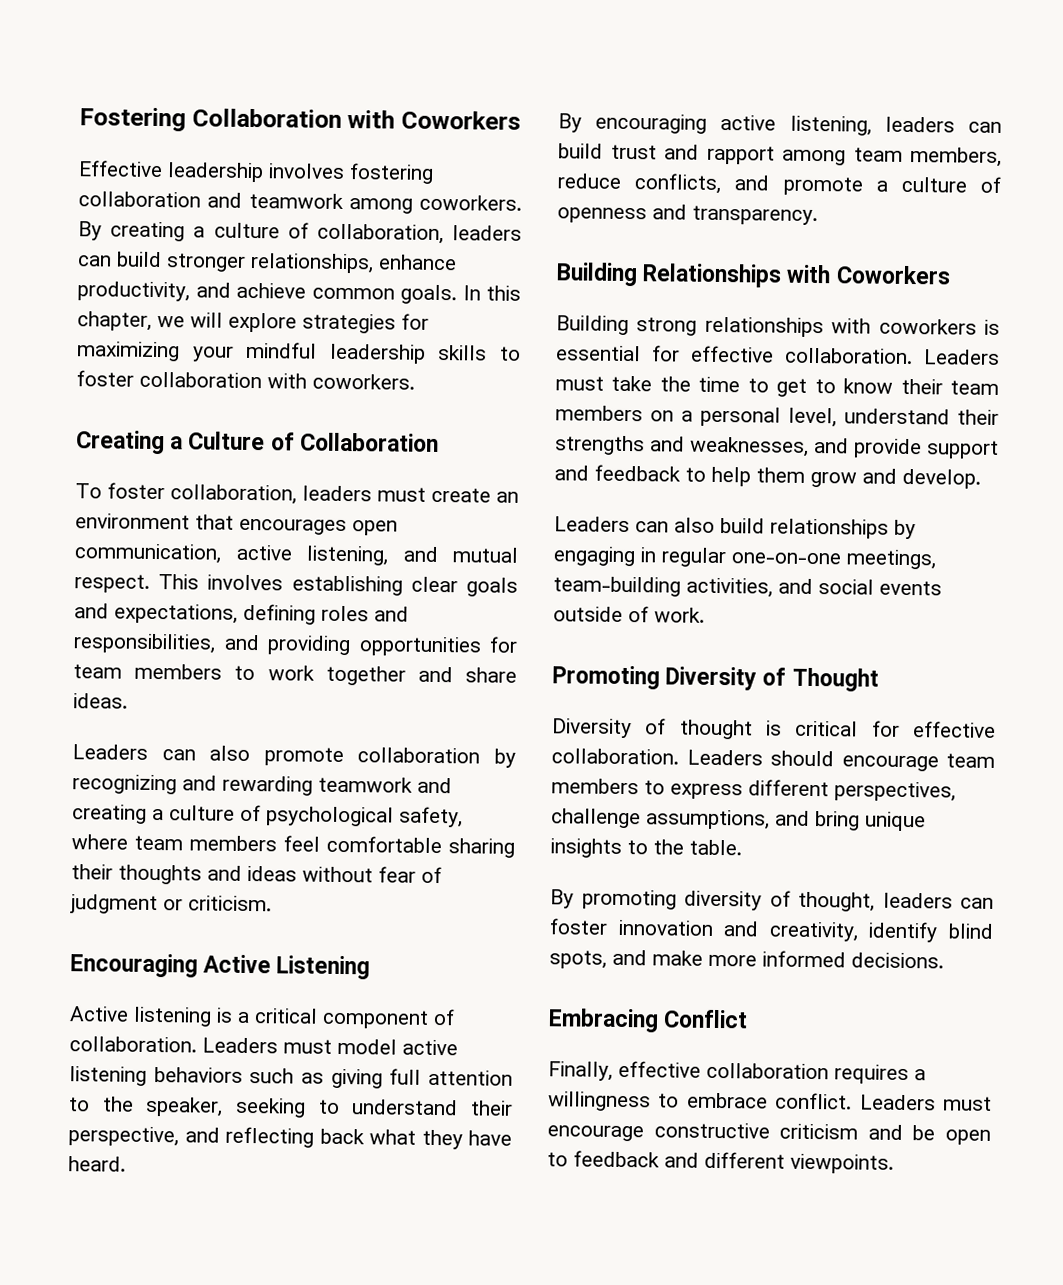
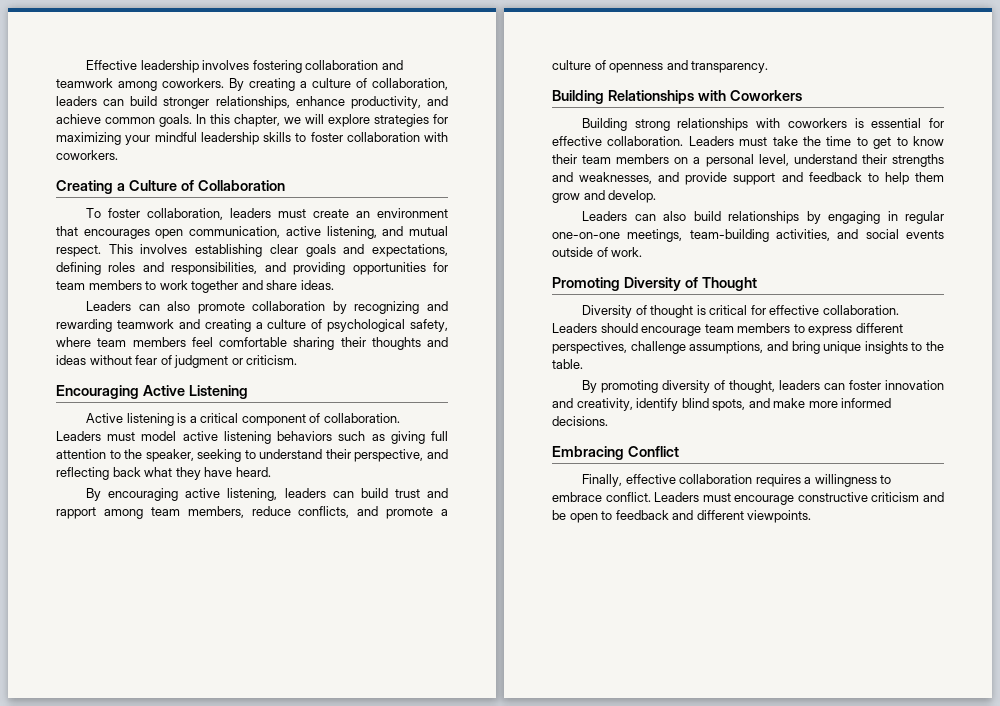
[79,107,521,132] Fostering Collaboration with Coworkers // -> (86, 65) none

